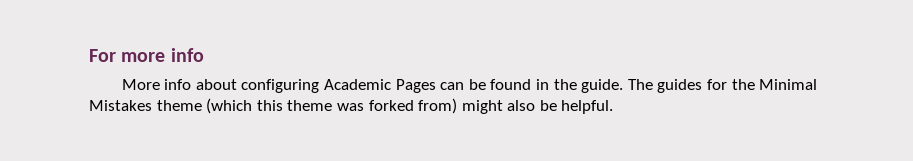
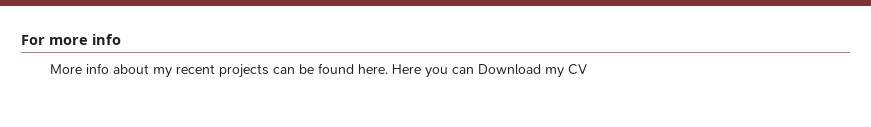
[241,79,818,93] [89,98,614,114] configuring Academic Pages can be found in the guide. The guides for the Minimal Mistakes theme (which this theme was forked from) might also be helpful. -> [152,63,587,78] my recent projects can be found here. Here you can Download my CV

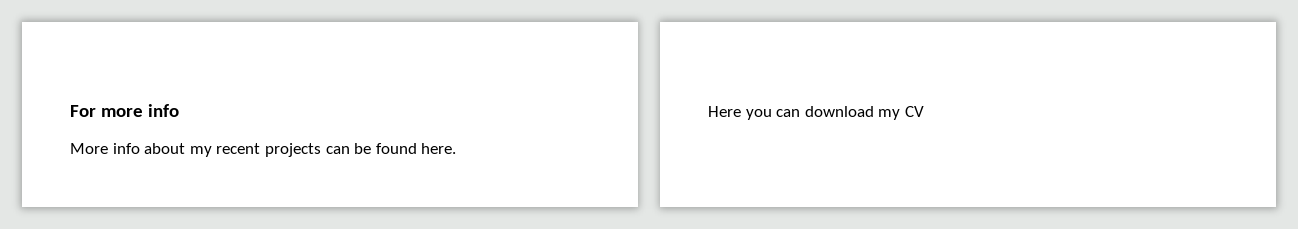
(388, 69) none -> (457, 148) //
[477,64,541,75] Download -> [804,106,874,117] download

